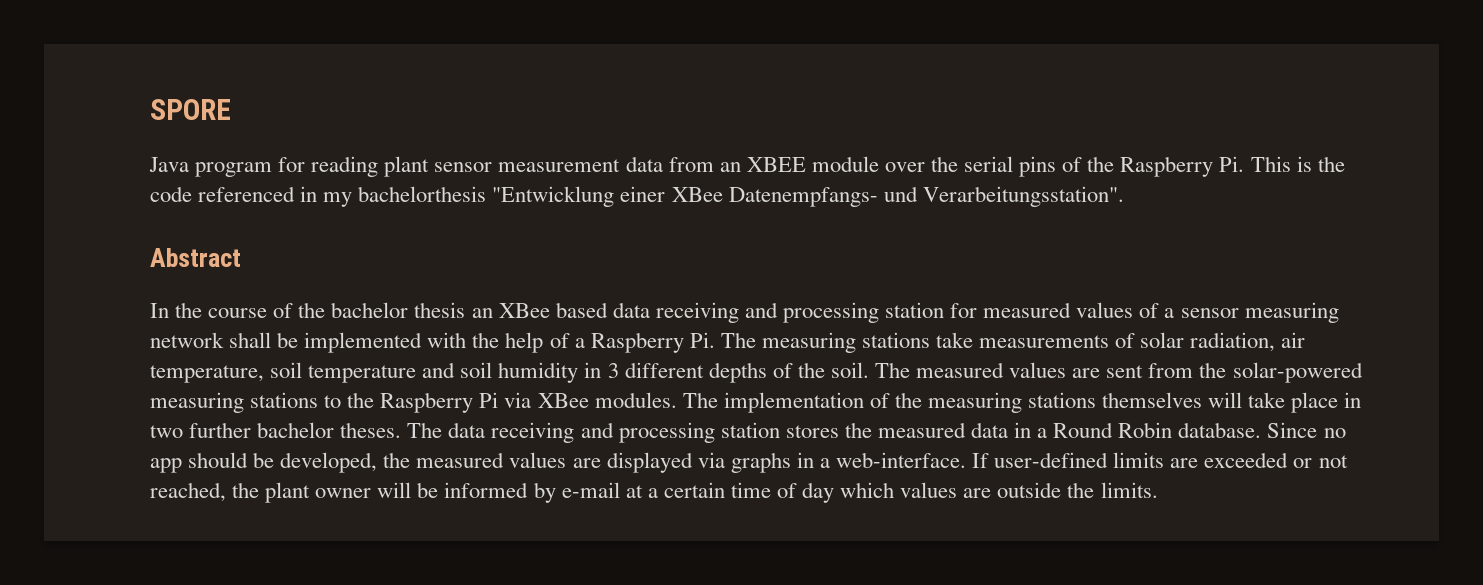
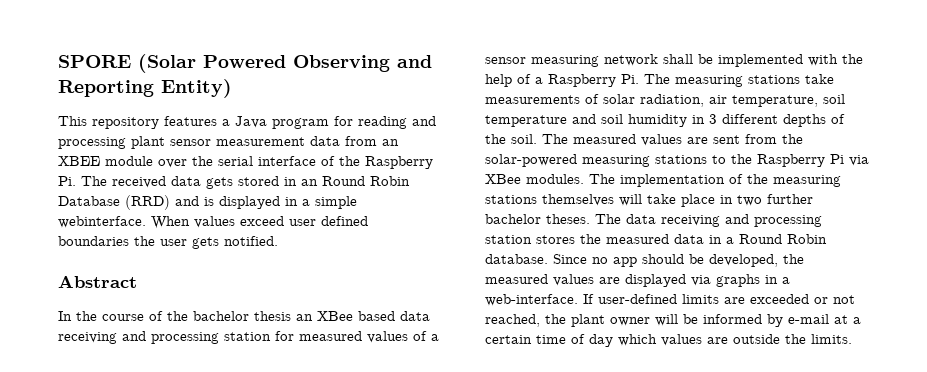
(231, 109) // -> [138,54,432,73] [58,79,232,98] [58,116,230,129] (Solar Powered Observing and Reporting Entity) // This repository features a
(379, 166) none -> [412,116,436,126] [58,137,126,149] and processing
[1019,156,1057,177] pins -> [258,156,316,166] interface
[1250,156,1345,172] [150,186,1124,207] This is the code referenced in my bachelorthesis "Entwicklung einer XBee Datenempfangs- und Verarbeitungsstation". -> [81,176,410,189] [58,195,357,210] [58,216,368,229] [58,236,278,249] The received data gets stored in an Round Robin Database (RRD) and is displayed in a simple webinterface. When values exceed user defined boundaries the user gets notified.

